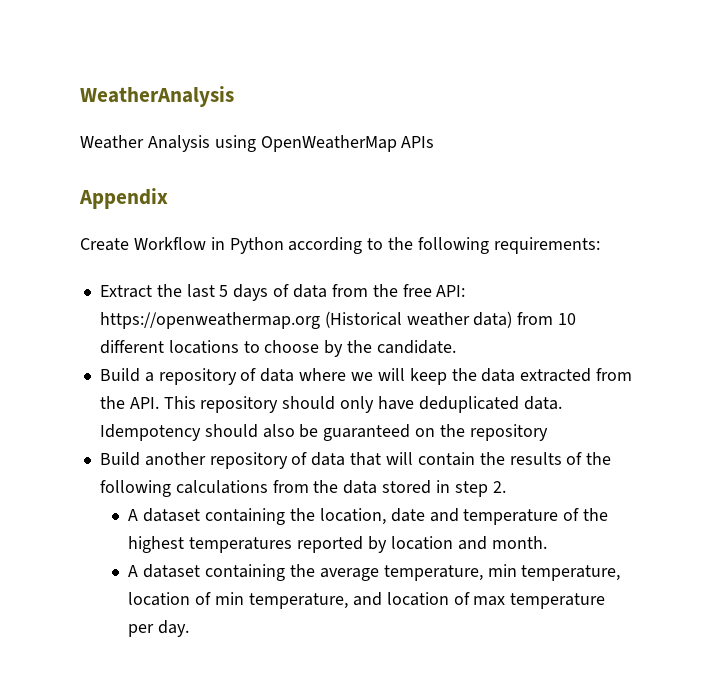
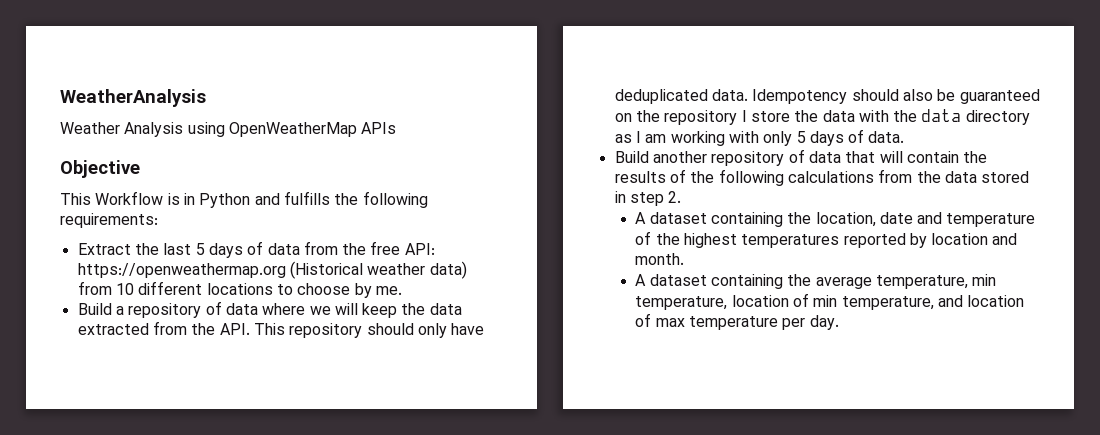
[79,188,168,209] [80,237,384,254] Appendix // Create Workflow in Python according to -> [60,160,140,178] [60,191,330,208] Objective // This Workflow is in Python and fulfills
[347,340,456,354] the candidate. -> [375,286,402,295] me.
(548, 432) none -> [741,109,1030,125] [614,129,905,146] I store the data with the data directory as I am working with only 5 days of data.

